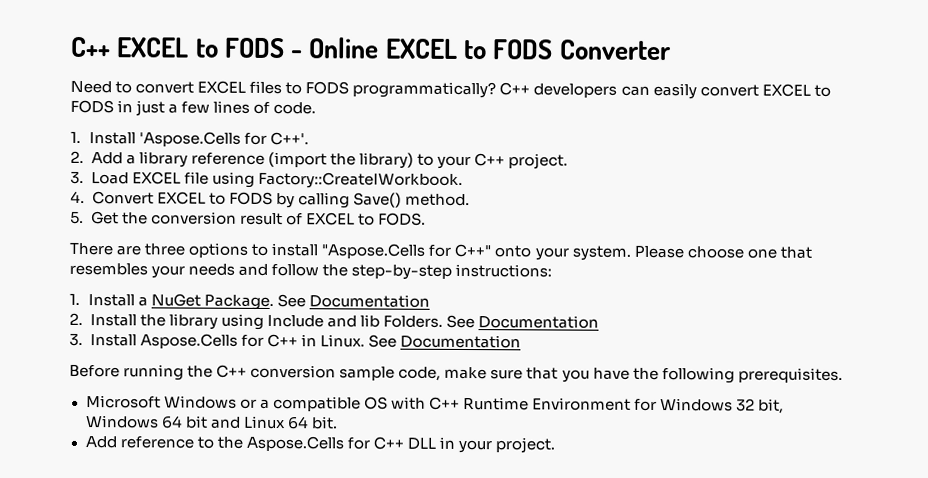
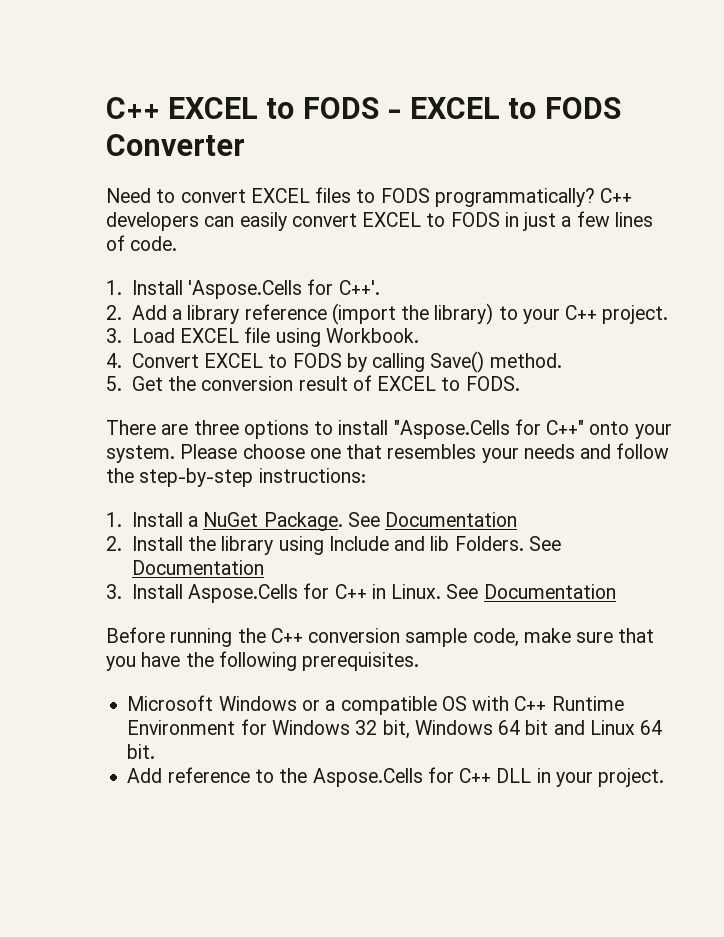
[308,37,380,59] Online -> (402, 114) none
[257,171,463,189] Factory::CreateIWorkbook. -> [325,328,419,343] Workbook.

